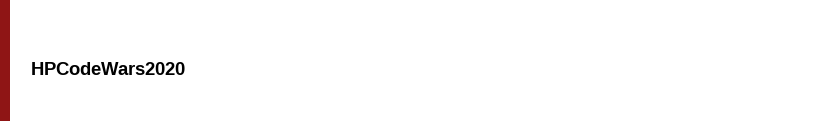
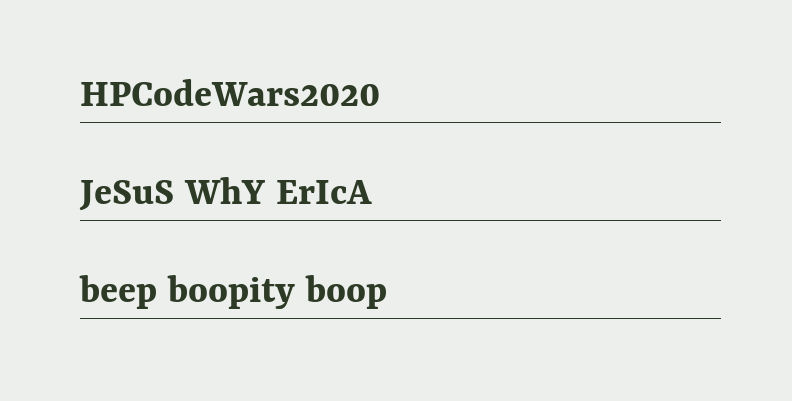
(185, 68) none -> [79,177,373,211] [79,275,388,309] // JeSuS WhY ErIcA // beep boopity boop

